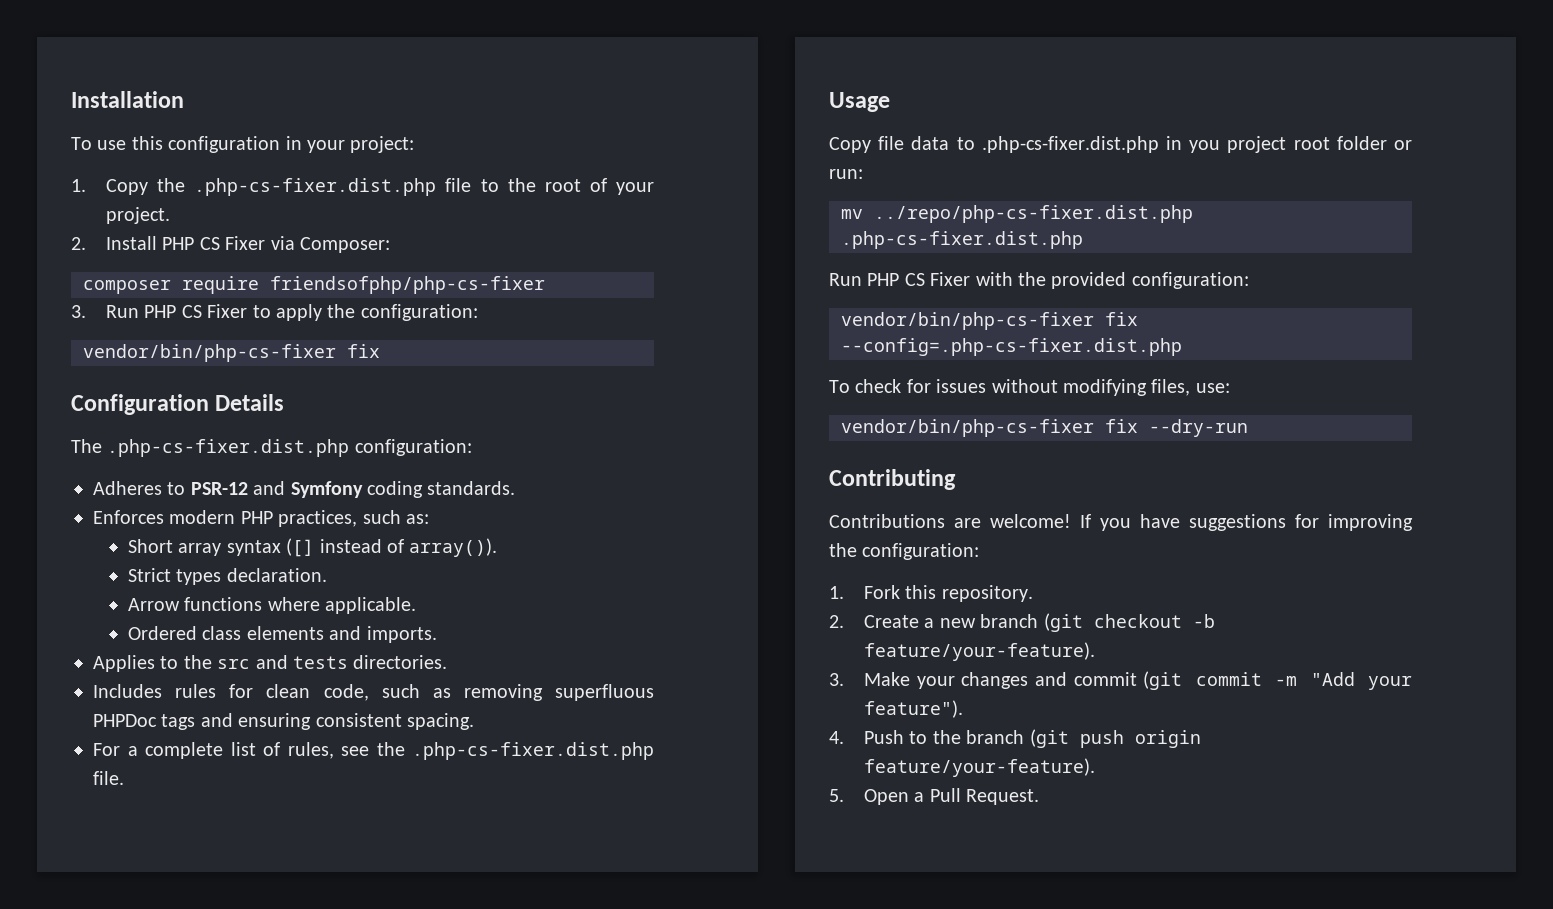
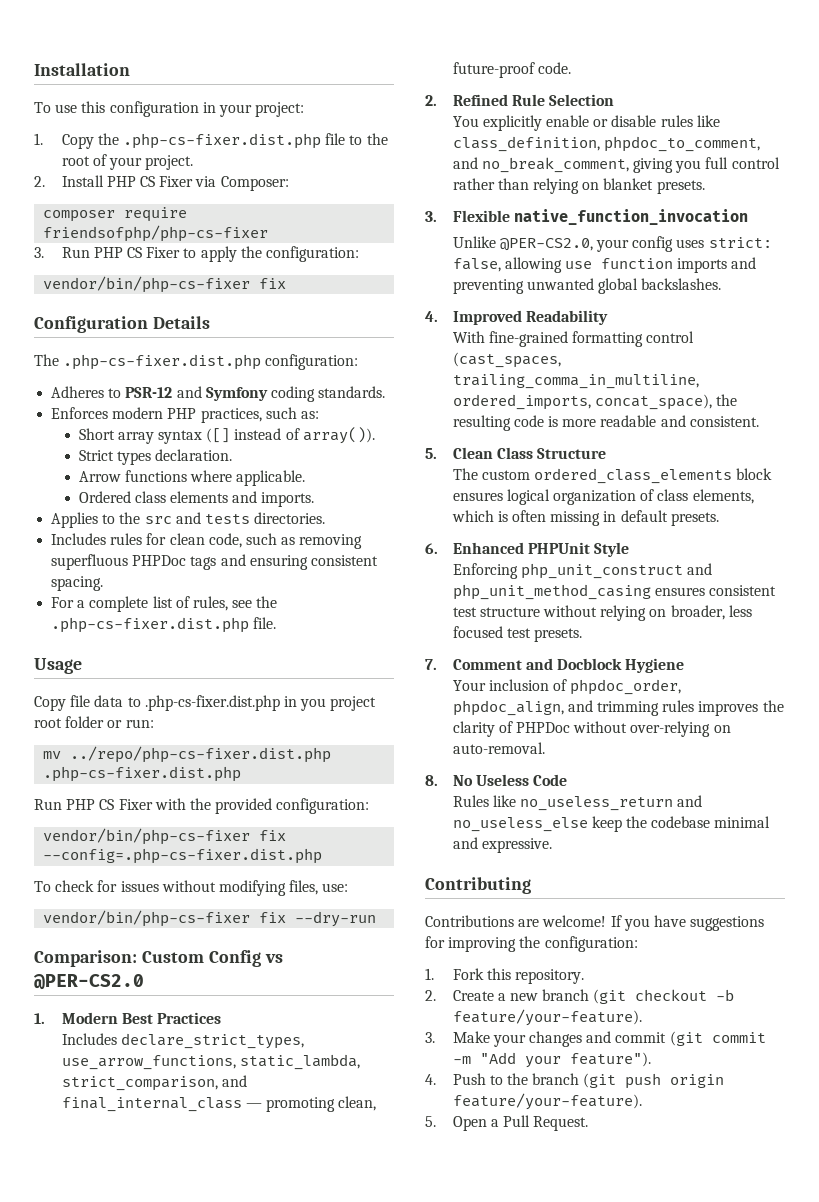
(1248, 428) none -> [34,950,283,967] [33,974,144,990] [34,1012,222,1024] [61,1033,304,1049] [61,1054,360,1070] [61,1075,247,1091] [61,1096,377,1112] [452,62,571,78] [425,94,615,106] [452,115,720,131] [452,136,760,152] [452,157,780,173] [452,178,705,194] [425,209,748,225] [452,236,772,252] [452,257,757,273] [452,278,722,294] [425,310,608,325] [452,331,695,347] [452,352,561,368] [452,374,699,389] [452,394,738,410] [452,415,759,431] [425,447,607,459] [452,468,773,484] [452,489,754,505] [451,510,719,526] [425,542,630,557] [452,563,713,579] [452,584,777,600] [452,605,752,621] [452,626,583,642] [425,658,685,673] [452,679,682,695] [452,700,784,716] [452,721,731,737] [452,742,545,754] [425,774,568,786] [452,795,703,811] [452,816,771,832] [452,837,552,853] // Comparison: Custom Config vs @PER-CS2.0 // 1. Modern Best Practices // Includes declare_strict_types, use_arrow_functions, static_lambda, strict_comparison, and final_internal_class — promoting clean, future-proof code. // 2. Refined Rule Selection // You explicitly enable or disable rules like class_definition, phpdoc_to_comment, and no_break_comment, giving you full control rather than relying on blanket presets. // 3. Flexible native_function_invocation // Unlike @PER-CS2.0, your config uses strict: false, allowing use function imports and preventing unwanted global backslashes. // 4. Improved Readability // With fine-grained formatting control (cast_spaces, trailing_comma_in_multiline, ordered_imports, concat_space), the resulting code is more readable and consistent. // 5. Clean Class Structure // The custom ordered_class_elements block ensures logical organization of class elements, which is often missing in default presets. // 6. Enhanced PHPUnit Style // Enforcing php_unit_construct and php_unit_method_casing ensures consistent test structure without relying on broader, less focused test presets. // 7. Comment and Docblock Hygiene // Your inclusion of phpdoc_order, phpdoc_align, and trimming rules improves the clarity of PHPDoc without over-relying on auto-removal. // 8. No Useless Code // Rules like no_useless_return and no_useless_else keep the codebase minimal and expressive.

